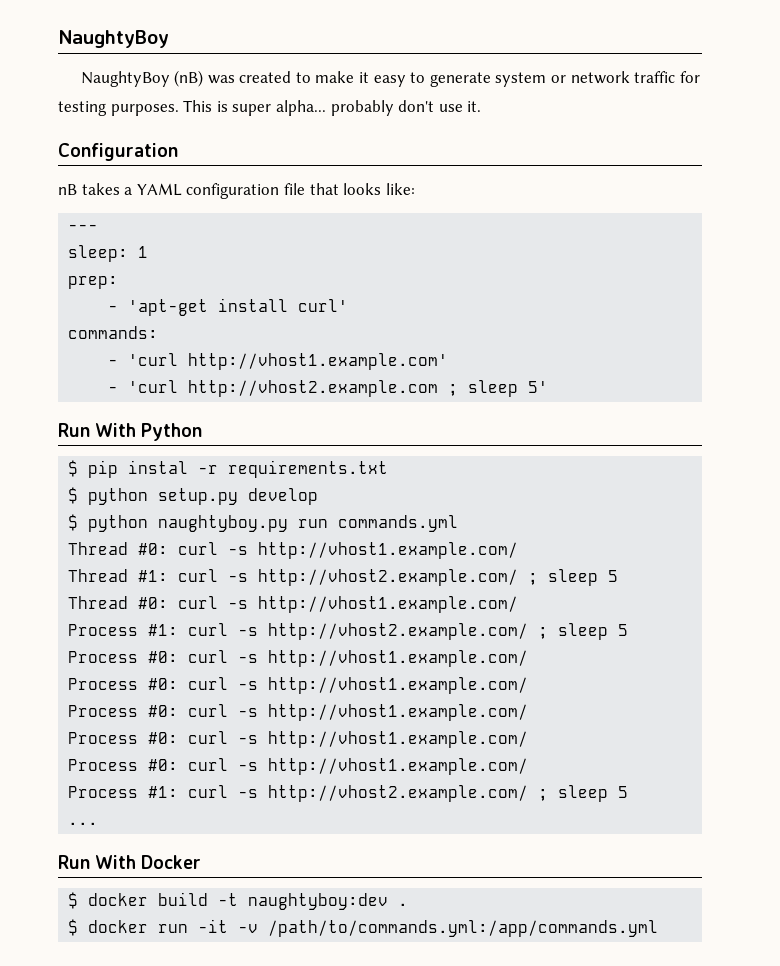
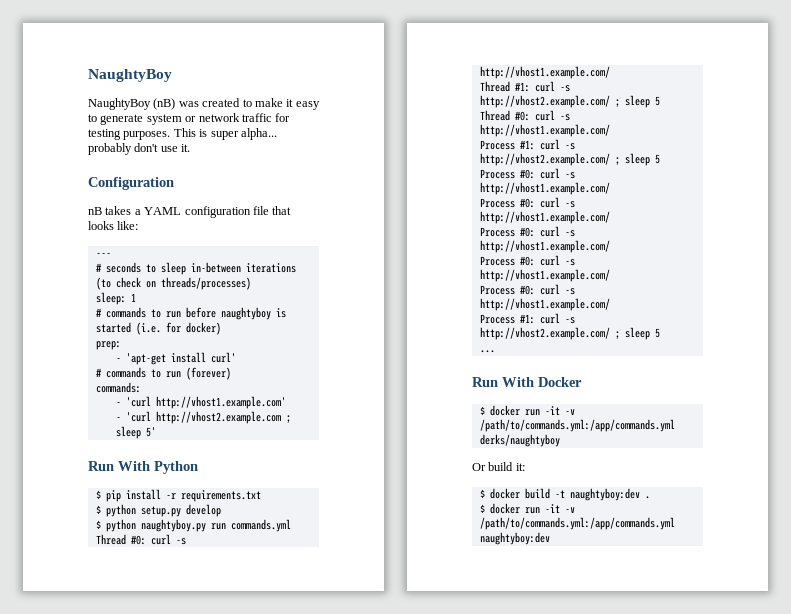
[68,245,149,262] sleep: 1 -> [95,262,296,275] [95,277,251,290] [95,292,136,305] [95,307,286,320] [95,322,221,335] # seconds to sleep in-between iterations (to check on threads/processes) // sleep: 1 // # commands to run before naughtyboy is started (i.e. for docker)
(349, 305) none -> [95,367,231,380] // # commands to run (forever)
[128,460,189,474] instal -> [125,489,161,500] install
(202, 862) none -> [479,405,575,416] [479,419,675,432] [479,434,560,447] [472,462,525,471] // $ docker run -it -v /path/to/commands.yml:/app/commands.yml derks/naughtyboy // Or build it:
(659, 928) none -> [479,532,550,545] naughtyboy:dev

